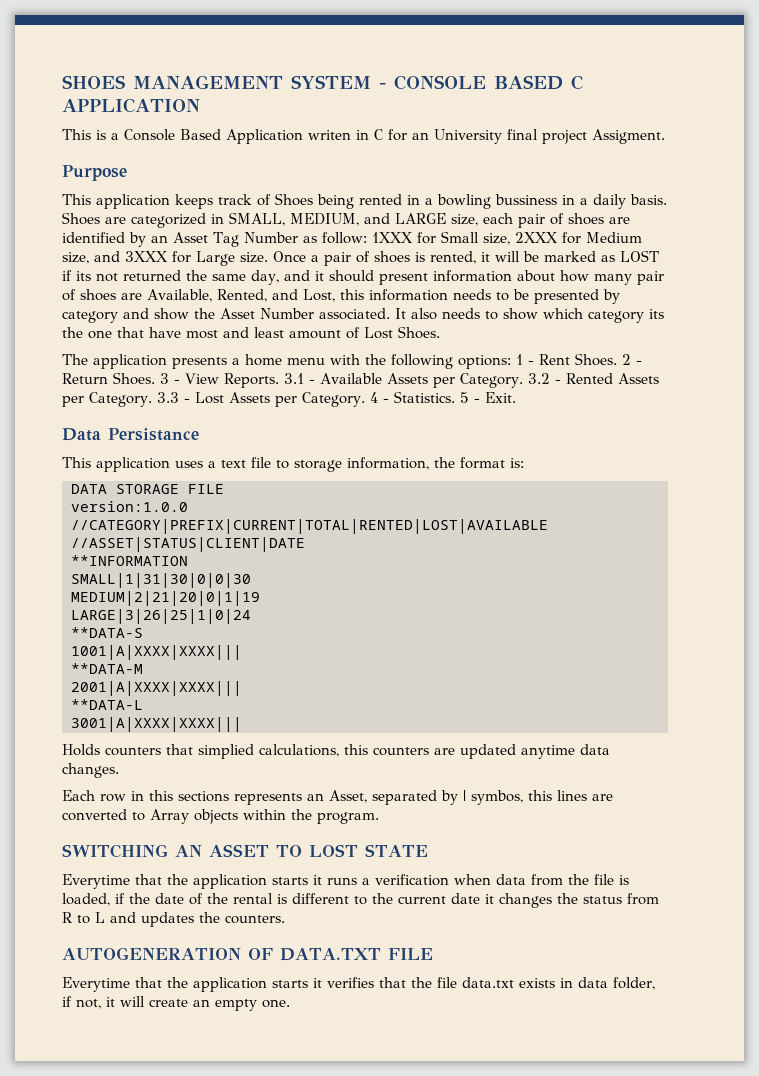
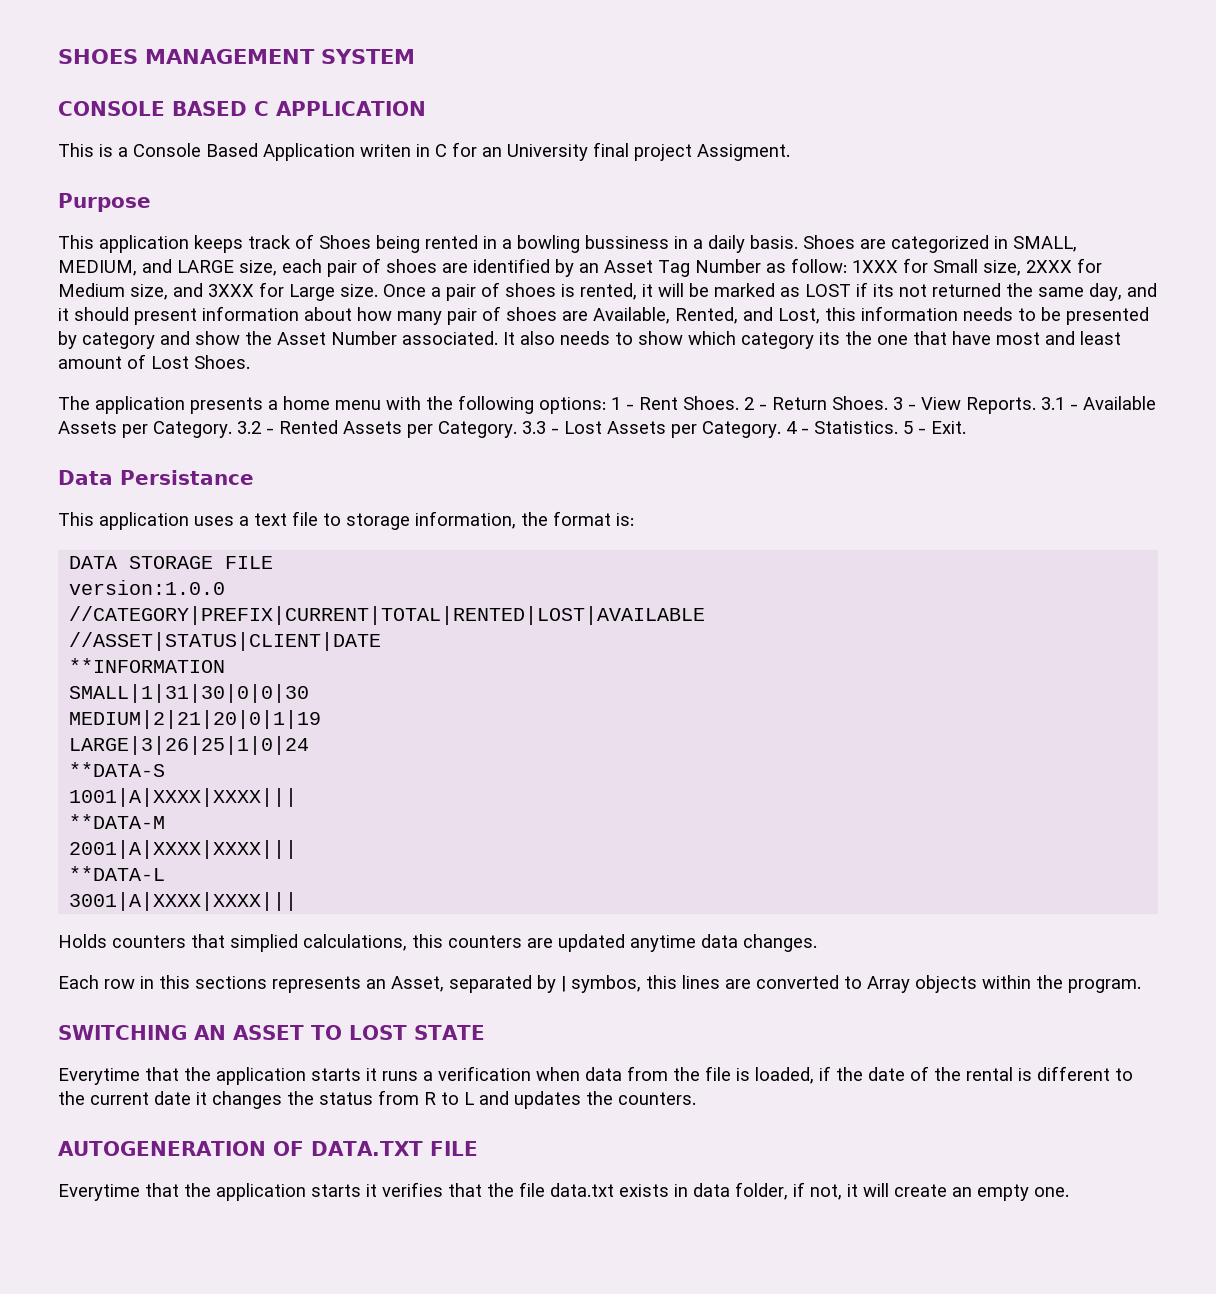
[379,83,386,89] - -> (415, 56) //

